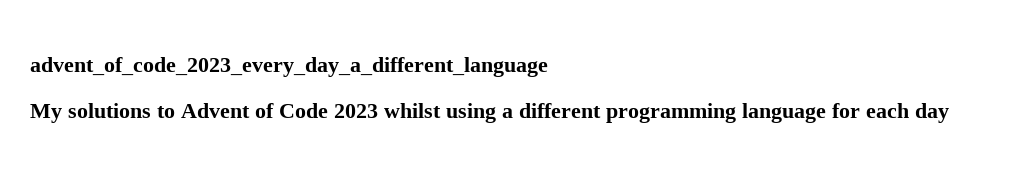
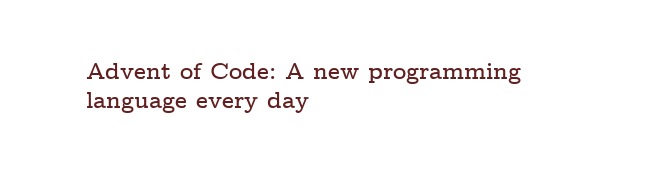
[30,57,548,77] [30,103,909,123] advent_of_code_2023_every_day_a_different_language // My solutions to Advent of Code 2023 whilst using a different programming language for each -> [86,63,521,84] [86,92,258,113] Advent of Code: A new programming language every

